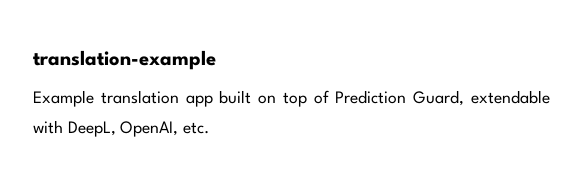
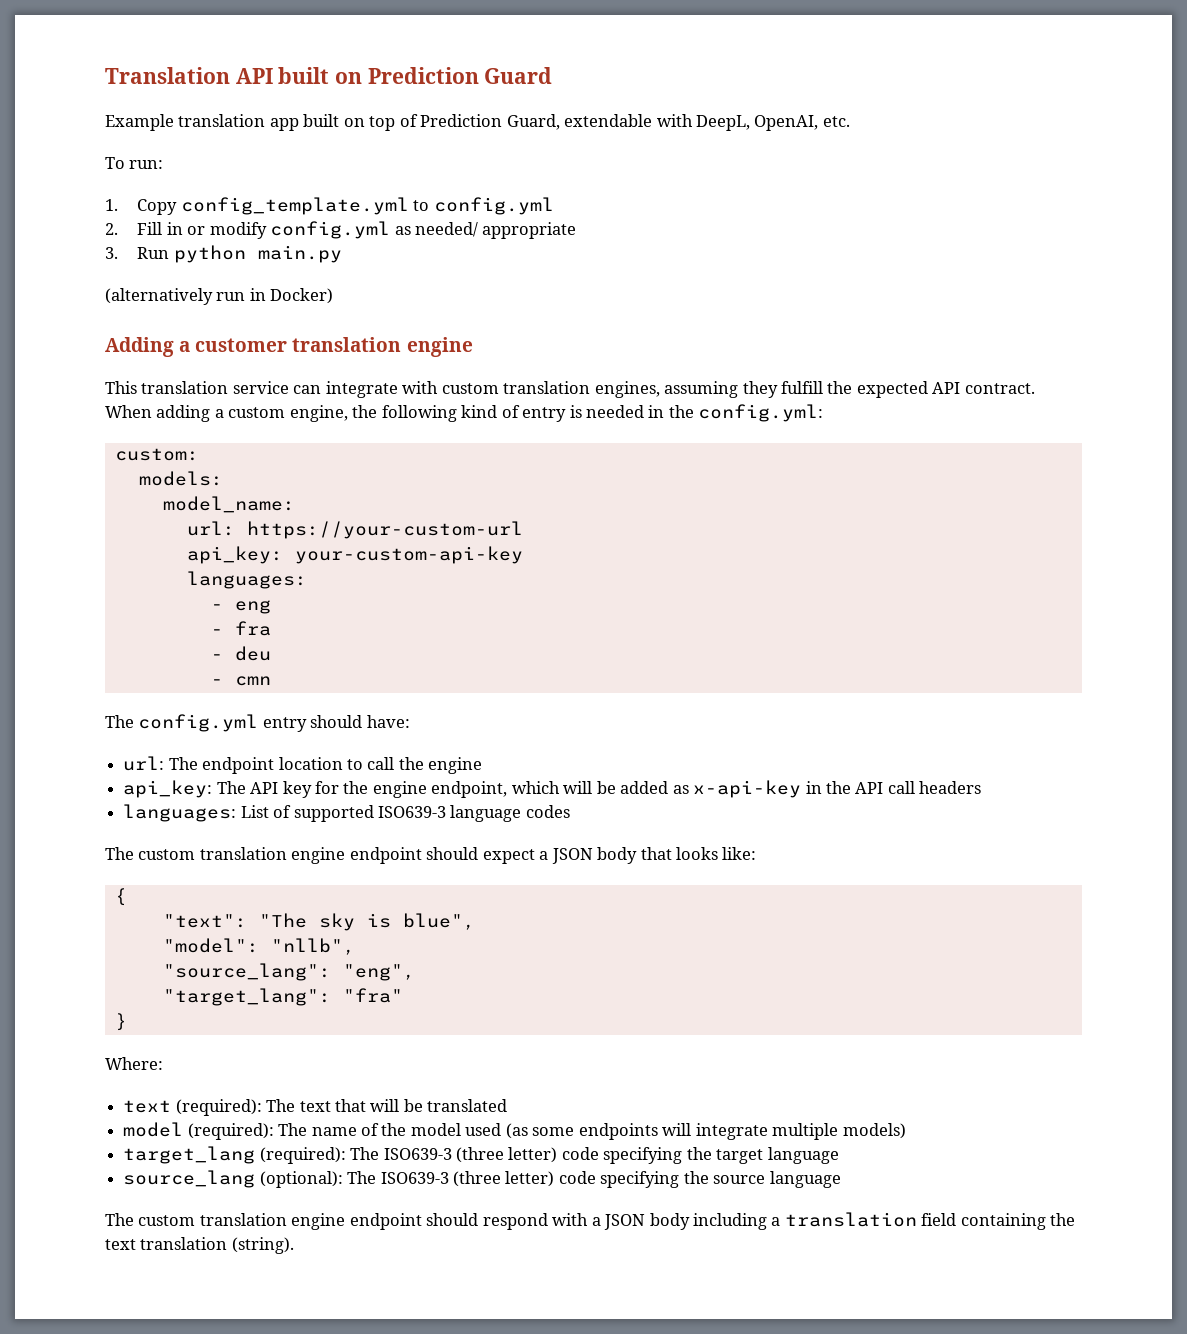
[33,50,216,70] translation-example -> [105,67,553,84] Translation API built on Prediction Guard
(210, 128) none -> [105,157,164,169] [105,197,554,215] [105,221,577,239] [105,245,342,263] [105,288,334,305] [105,337,473,357] [105,381,1035,398] [105,404,824,422] [114,448,199,461] [138,471,223,486] [162,496,295,513] [186,521,523,539] [186,546,523,564] [186,571,307,589] [210,600,271,614] [210,621,271,636] [210,646,271,661] [210,676,271,686] [105,714,410,732] [123,756,483,774] [123,780,982,798] [123,804,570,822] [105,847,757,864] [114,888,127,906] [162,913,475,931] [162,938,355,955] [162,963,415,981] [162,988,403,1006] [114,1013,127,1031] [105,1057,163,1070] [123,1099,508,1116] [123,1122,906,1140] [123,1146,839,1164] [123,1170,841,1188] [105,1212,1076,1230] [105,1237,294,1254] // To run: // 1. Copy config_template.yml to config.yml // 2. Fill in or modify config.yml as needed/ appropriate // 3. Run python main.py // (alternatively run in Docker) // Adding a customer translation engine // This translation service can integrate with custom translation engines, assuming they fulfill the expected API contract. When adding a custom engine, the following kind of entry is needed in the config.yml: // custom: // models: // model_name: // url: https://your-custom-url // api_key: your-custom-api-key // languages: // - eng // - fra // - deu // - cmn // The config.yml entry should have: // url: The endpoint location to call the engine // api_key: The API key for the engine endpoint, which will be added as x-api-key in the API call headers // languages: List of supported ISO639-3 language codes // The custom translation engine endpoint should expect a JSON body that looks like: // { // "text": "The sky is blue", // "model": "nllb", // "source_lang": "eng", // "target_lang": "fra" // } // Where: // text (required): The text that will be translated // model (required): The name of the model used (as some endpoints will integrate multiple models) // target_lang (required): The ISO639-3 (three letter) code specifying the target language // source_lang (optional): The ISO639-3 (three letter) code specifying the source language // The custom translation engine endpoint should respond with a JSON body including a translation field containing the text translation (string).

